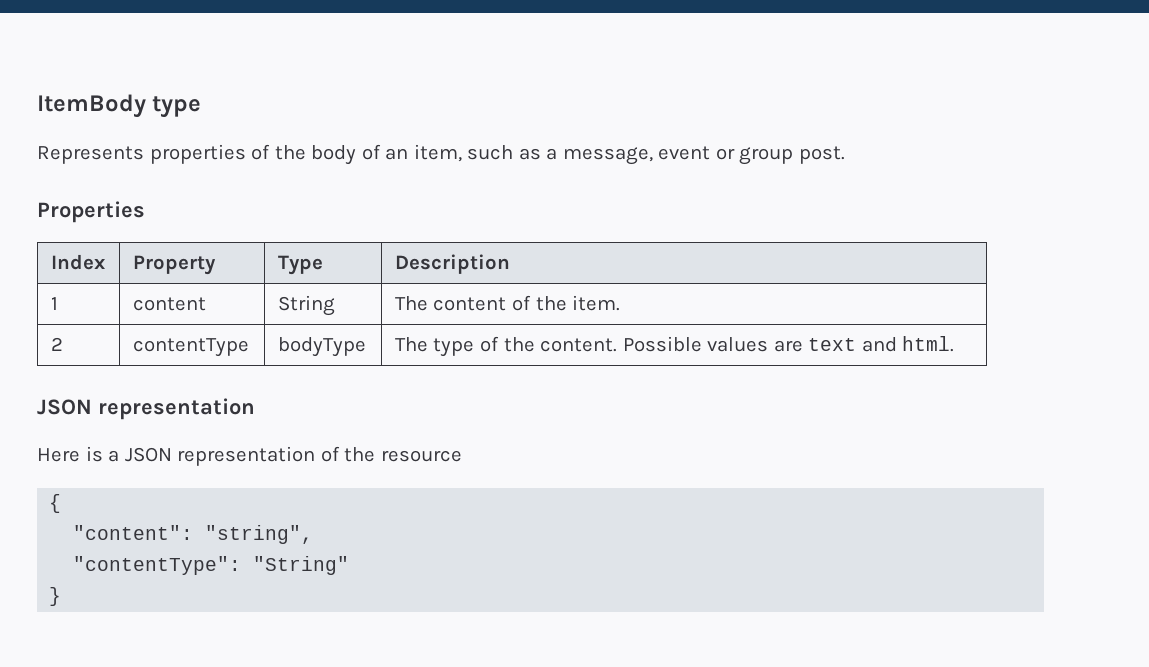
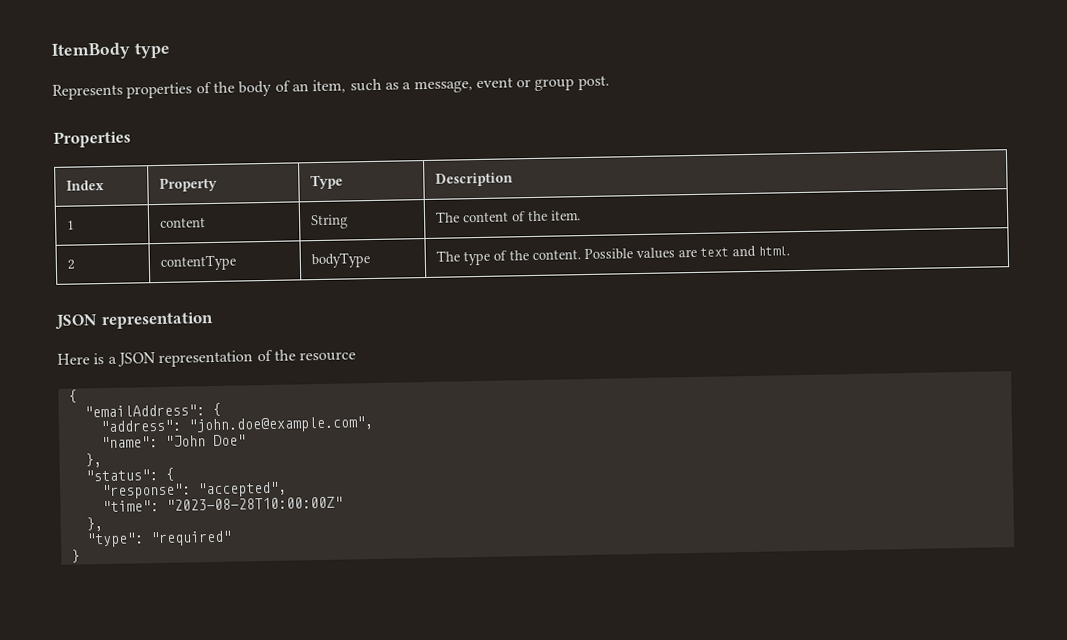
[73,525,314,544] [73,556,350,575] "content": "string", // "contentType": "String" -> [83,402,221,418] [99,416,374,434] [100,434,246,449] [84,453,102,468] [84,467,174,482] [101,481,287,500] [101,496,343,513] [85,517,103,532] [85,530,232,548] "emailAddress": { // "address": "john.doe@example.com", // "name": "John Doe" // }, // "status": { // "response": "accepted", // "time": "2023-08-28T10:00:00Z" // }, // "type": "required"

